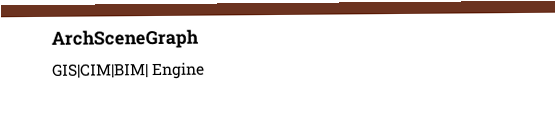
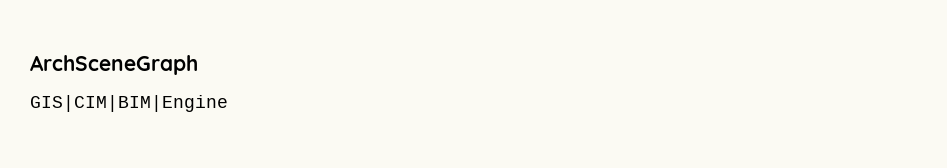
[51,62,206,80] GIS|CIM|BIM| Engine -> [30,95,228,112] GIS|CIM|BIM|Engine

